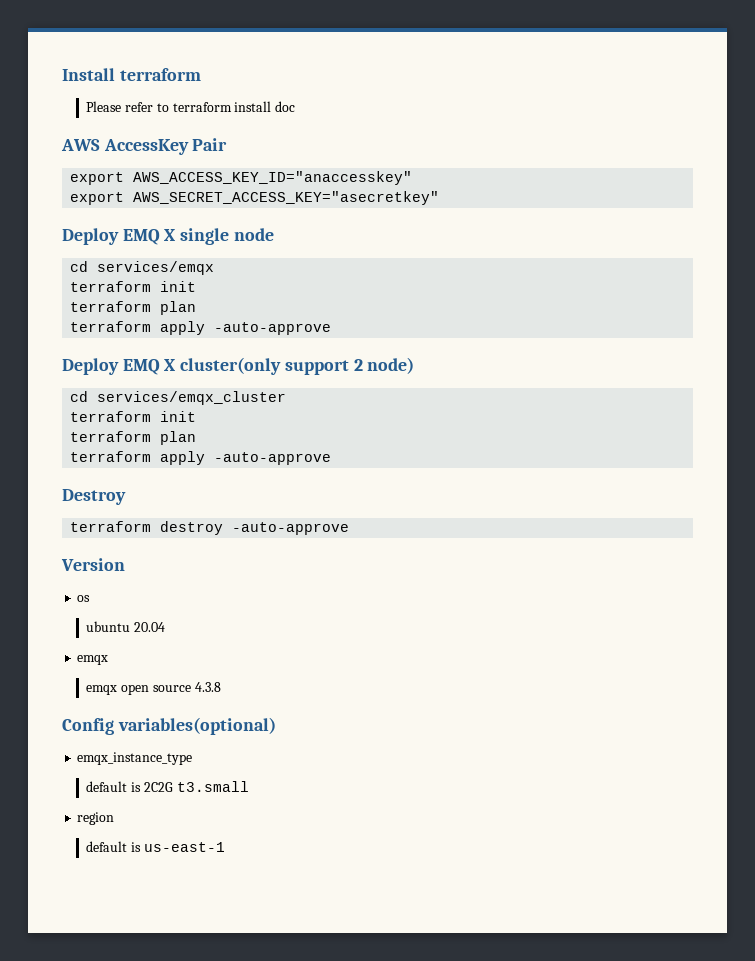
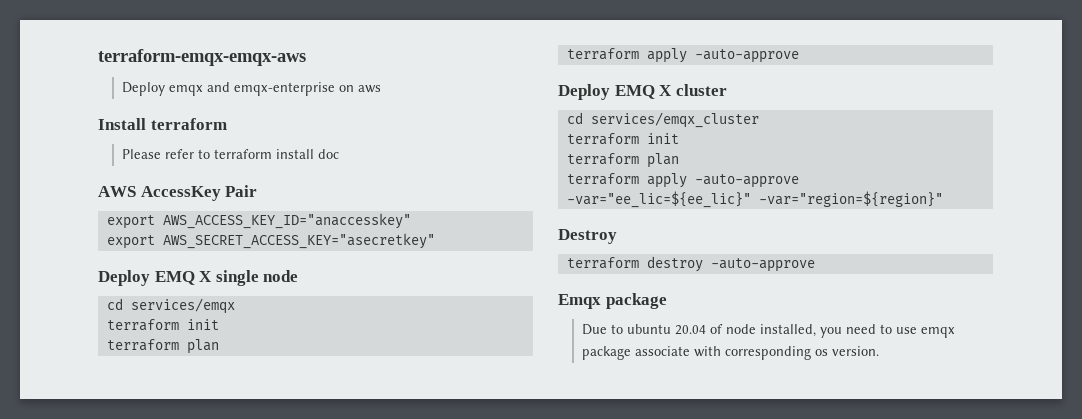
(62, 74) none -> [98,49,306,66] [121,82,381,96] terraform-emqx-emqx-aws // Deploy emqx and emqx-enterprise on aws //
[180,357,415,375] cluster(only support 2 node) -> [675,84,727,96] cluster
(332, 458) none -> [566,191,943,208] -var="ee_lic=${ee_lic}" -var="region=${region}"
[61,558,125,571] [77,595,91,602] [86,621,166,632] [77,655,109,665] [86,682,221,695] [62,717,276,735] [77,752,193,765] [86,781,249,792] [77,812,115,825] [86,841,225,852] Version // os // ubuntu 20.04 // emqx // emqx open source 4.3.8 // Config variables(optional) // emqx_instance_type // default is 2C2G t3.small // region // default is us-east-1 -> [558,293,667,309] [581,324,955,338] [581,346,879,360] Emqx package // Due to ubuntu 20.04 of node installed, you need to use emqx package associate with corresponding os version.

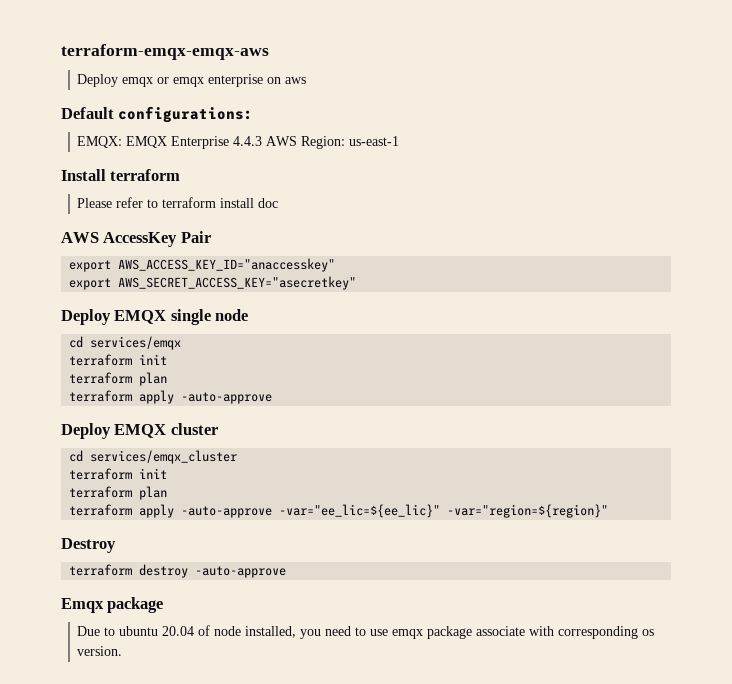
[206,82,335,96] and emqx-enterprise -> [157,74,264,87] or emqx enterprise
(381, 89) none -> [61,106,254,123] [77,136,400,149] // Default configurations: // EMQX: EMQX Enterprise 4.4.3 AWS Region: us-east-1
[154,271,213,285] EMQ X -> [114,310,167,324] EMQX
[614,85,673,99] EMQ X -> [114,424,167,438] EMQX

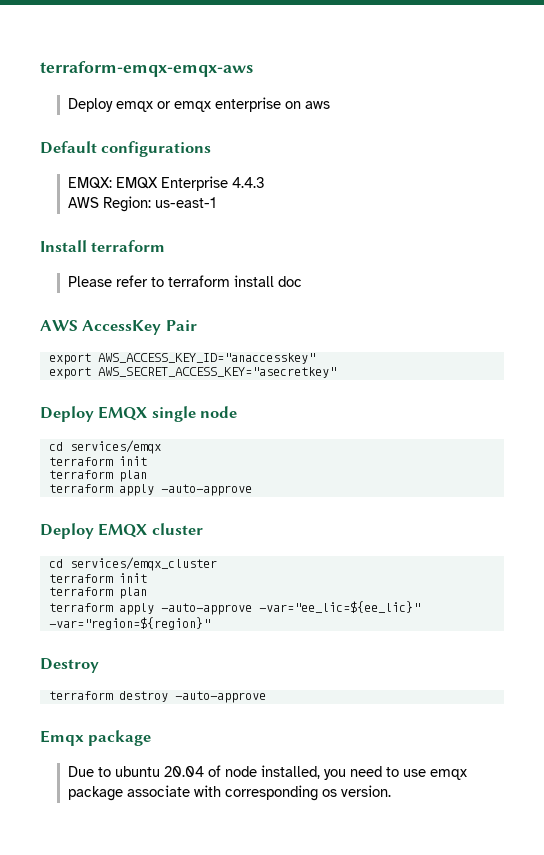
[118,106,254,123] configurations: -> [101,141,212,157] configurations
(263, 141) none -> (265, 182) //

